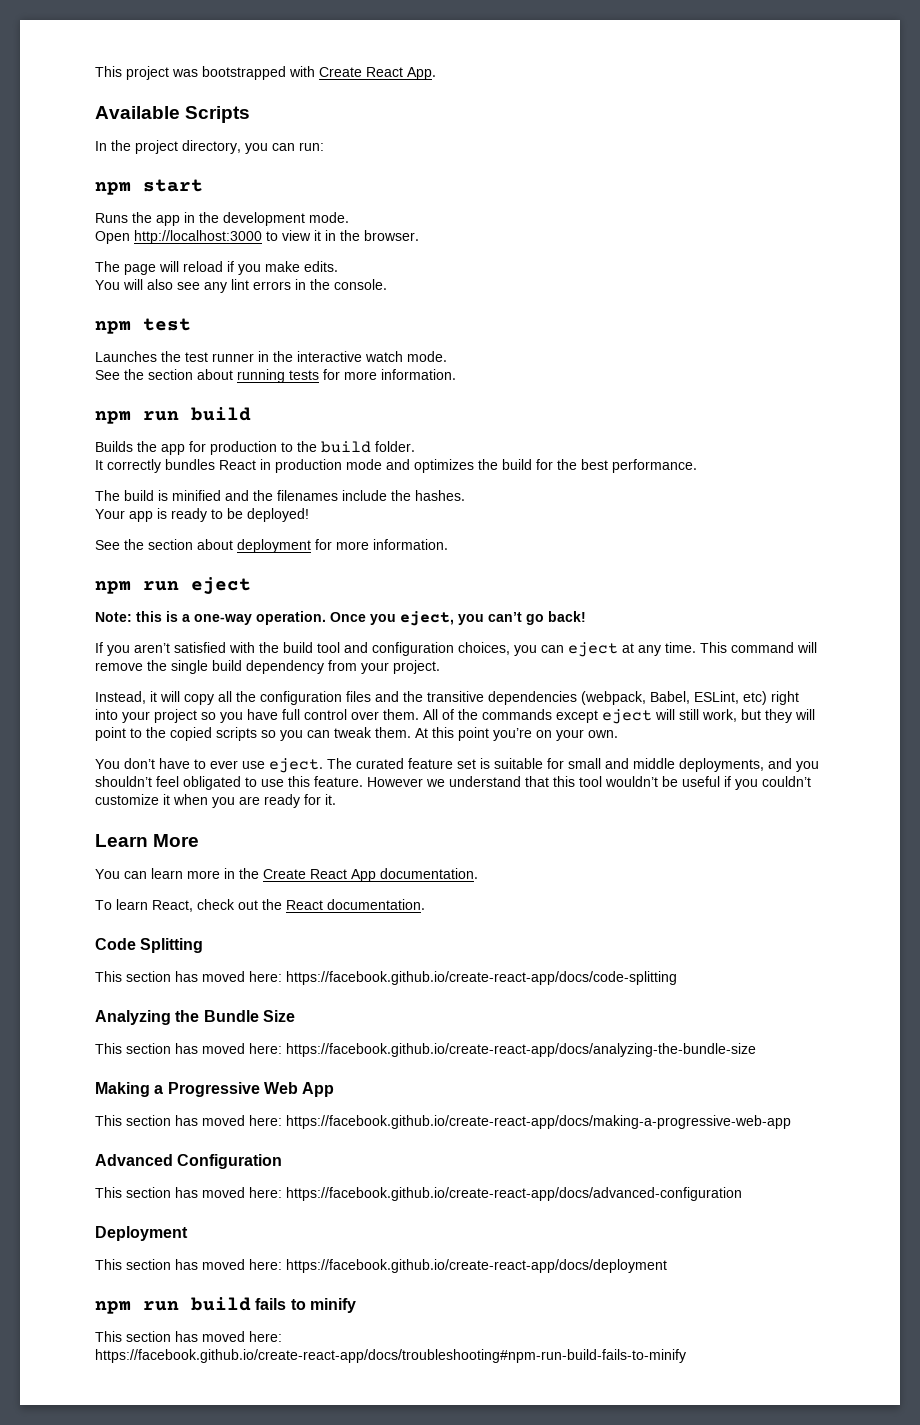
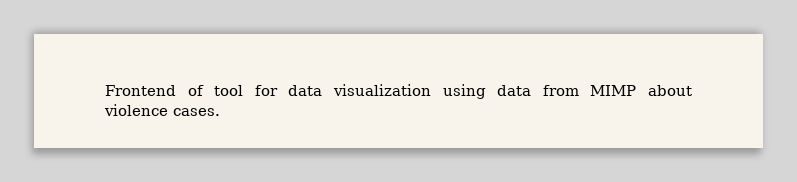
[95,66,436,80] [95,106,251,123] [95,140,324,154] [95,179,203,195] [95,212,349,226] [95,230,419,244] [95,261,338,275] [95,279,387,293] [95,318,191,334] [95,351,447,362] [95,369,456,383] [95,407,251,424] [95,441,415,455] [95,459,697,473] [95,490,465,501] [95,508,309,522] [95,539,448,553] [95,577,251,594] [95,611,586,626] [95,642,817,657] [95,660,440,674] [95,691,799,705] [95,709,815,724] [95,727,618,741] [95,758,819,773] [95,776,811,790] [95,794,336,808] [95,834,200,847] [95,868,478,882] [95,899,425,912] [95,938,204,953] [95,971,677,985] [95,1010,295,1025] [95,1043,756,1057] [95,1082,335,1097] [95,1115,791,1129] [95,1154,283,1169] [95,1187,742,1201] [95,1226,188,1241] [95,1259,667,1273] [95,1297,356,1314] [95,1331,282,1342] [95,1349,686,1363] This project was bootstrapped with Create React App. // Available Scripts // In the project directory, you can run: // npm start // Runs the app in the development mode. // Open http://localhost:3000 to view it in the browser. // The page will reload if you make edits. // You will also see any lint errors in the console. // npm test // Launches the test runner in the interactive watch mode. // See the section about running tests for more information. // npm run build // Builds the app for production to the build folder. // It correctly bundles React in production mode and optimizes the build for the best performance. // The build is minified and the filenames include the hashes. // Your app is ready to be deployed! // See the section about deployment for more information. // npm run eject // Note: this is a one-way operation. Once you eject, you can’t go back! // If you aren’t satisfied with the build tool and configuration choices, you can eject at any time. This command will remove the single build dependency from your project. // Instead, it will copy all the configuration files and the transitive dependencies (webpack, Babel, ESLint, etc) right into your project so you have full control over them. All of the commands except eject will still work, but they will point to the copied scripts so you can tweak them. At this point you’re on your own. // You don’t have to ever use eject. The curated feature set is suitable for small and middle deployments, and you shouldn’t feel obligated to use this feature. However we understand that this tool wouldn’t be useful if you couldn’t customize it when you are ready for it. // Learn More // You can learn more in the Create React App documentation. // To learn React, check out the React documentation. // Code Splitting // This section has moved here: https://facebook.github.io/create-react-app/docs/code-splitting // Analyzing the Bundle Size // This section has moved here: https://facebook.github.io/create-react-app/docs/analyzing-the-bundle-size // Making a Progressive Web App // This section has moved here: https://facebook.github.io/create-react-app/docs/making-a-progressive-web-app // Advanced Configuration // This section has moved here: https://facebook.github.io/create-react-app/docs/advanced-configuration // Deployment // This section has moved here: https://facebook.github.io/create-react-app/docs/deployment // npm run build fails to minify // This section has moved here: https://facebook.github.io/create-react-app/docs/troubleshooting#npm-run-build-fails-to-minify -> [105,84,693,99] [104,104,220,116] Frontend of tool for data visualization using data from MIMP about violence cases.

